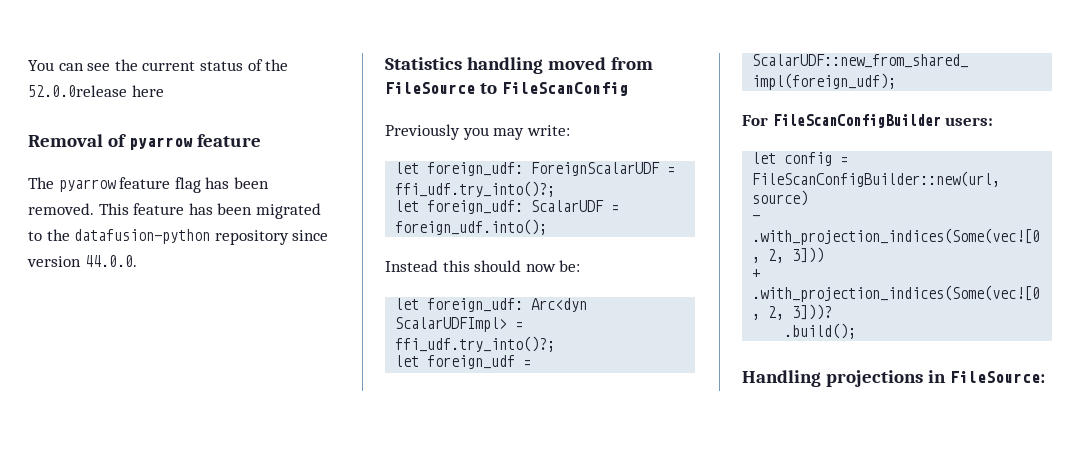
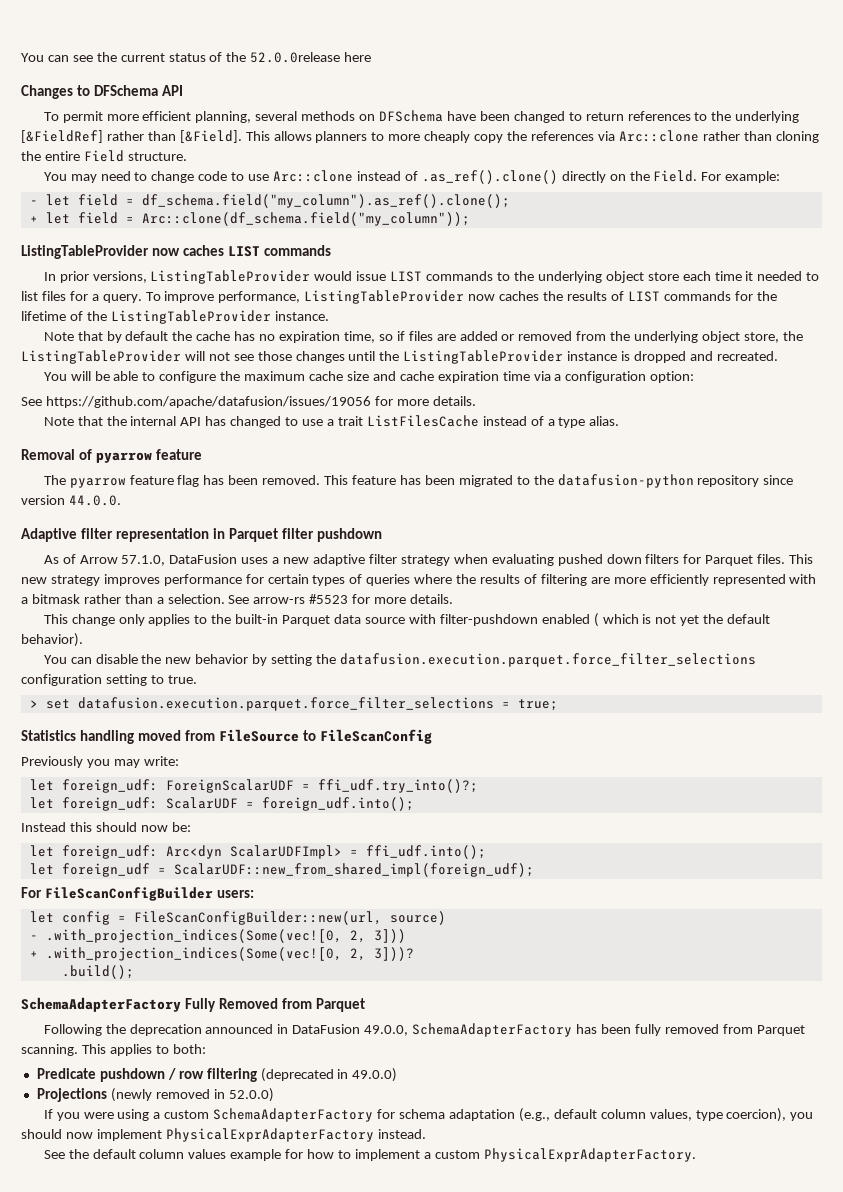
(164, 91) none -> [21,85,184,99] [43,110,800,123] [21,130,819,143] [21,150,187,162] [43,170,781,184] [29,194,510,208] [29,212,470,226] [21,245,332,259] [43,270,820,284] [21,290,777,304] [21,310,329,324] [43,331,803,343] [21,350,778,364] [43,371,695,383] [21,396,476,408] [43,415,620,428] // Changes to DFSchema API // To permit more efficient planning, several methods on DFSchema have been changed to return references to the underlying [&FieldRef] rather than [&Field]. This allows planners to more cheaply copy the references via Arc::clone rather than cloning the entire Field structure. // You may need to change code to use Arc::clone instead of .as_ref().clone() directly on the Field. For example: // - let field = df_schema.field("my_column").as_ref().clone(); // + let field = Arc::clone(df_schema.field("my_column")); // ListingTableProvider now caches LIST commands // In prior versions, ListingTableProvider would issue LIST commands to the underlying object store each time it needed to list files for a query. To improve performance, ListingTableProvider now caches the results of LIST commands for the lifetime of the ListingTableProvider instance. // Note that by default the cache has no expiration time, so if files are added or removed from the underlying object store, the ListingTableProvider will not see those changes until the ListingTableProvider instance is dropped and recreated. // You will be able to configure the maximum cache size and cache expiration time via a configuration option: // See https://github.com/apache/datafusion/issues/19056 for more details. // Note that the internal API has changed to use a trait ListFilesCache instead of a type alias.
(137, 261) none -> [21,528,383,542] [43,554,814,566] [21,574,817,586] [21,594,454,604] [43,613,771,627] [21,633,83,647] [43,653,756,667] [21,674,197,686] [29,697,558,711] // Adaptive filter representation in Parquet filter pushdown // As of Arrow 57.1.0, DataFusion uses a new adaptive filter strategy when evaluating pushed down filters for Parquet files. This new strategy improves performance for certain types of queries where the results of filtering are more efficiently represented with a bitmask rather than a selection. See arrow-rs #5523 for more details. // This change only applies to the built-in Parquet data source with filter-pushdown enabled ( which is not yet the default behavior). // You can disable the new behavior by setting the datafusion.execution.parquet.force_filter_selections configuration setting to true. // > set datafusion.execution.parquet.force_filter_selections = true;
[395,336,556,352] ffi_udf.try_into()?; -> [365,845,486,859] ffi_udf.into();
[742,370,1045,387] Handling projections in FileSource: -> [21,997,366,1012] [43,1023,805,1037] [21,1044,206,1056] [36,1068,398,1082] [36,1088,274,1102] [43,1108,814,1122] [21,1128,426,1142] [43,1148,696,1162] SchemaAdapterFactory Fully Removed from Parquet // Following the deprecation announced in DataFusion 49.0.0, SchemaAdapterFactory has been fully removed from Parquet scanning. This applies to both: // Predicate pushdown / row filtering (deprecated in 49.0.0) // Projections (newly removed in 52.0.0) // If you were using a custom SchemaAdapterFactory for schema adaptation (e.g., default column values, type coercion), you should now implement PhysicalExprAdapterFactory instead. // See the default column values example for how to implement a custom PhysicalExprAdapterFactory.

